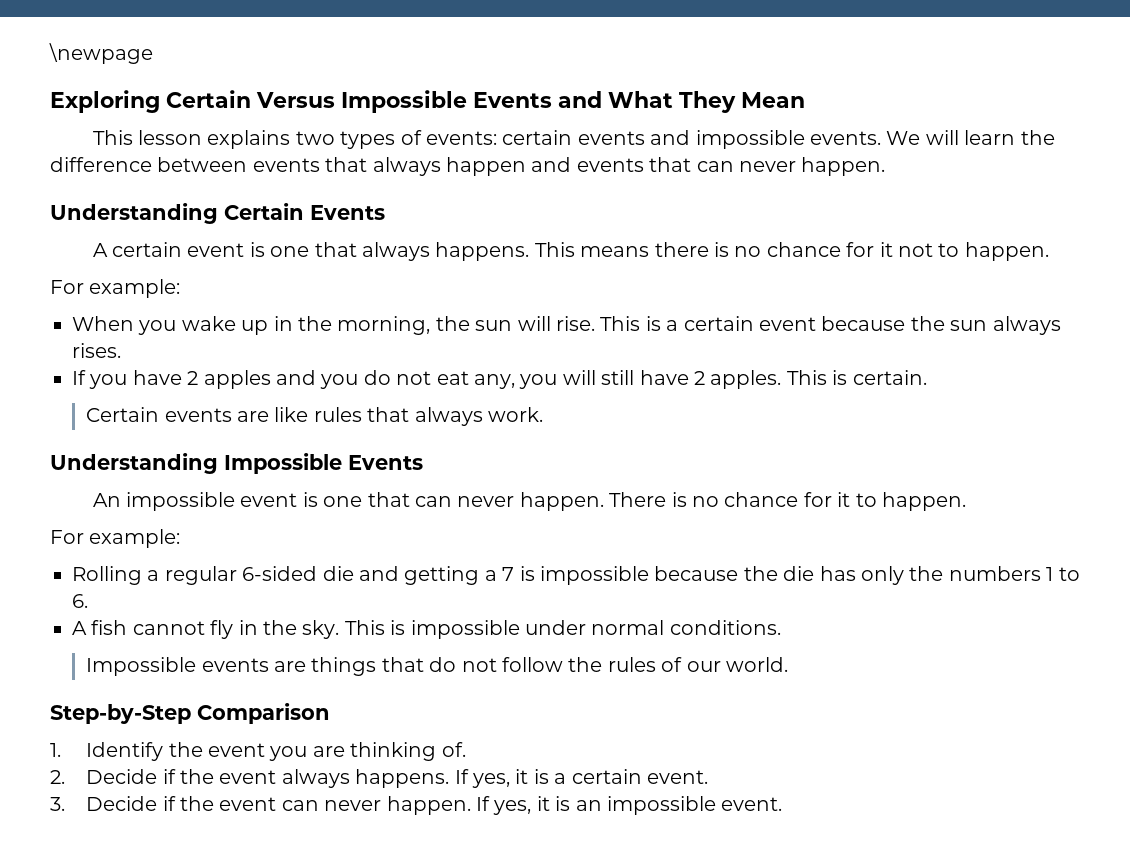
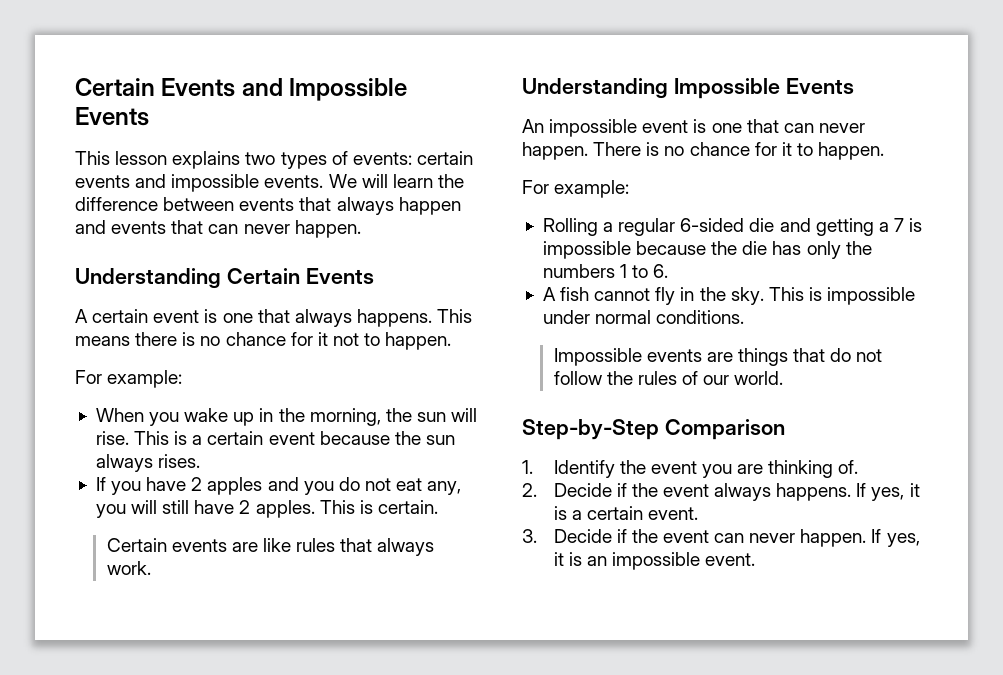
[49,43,153,64] [50,90,805,113] \newpage // Exploring Certain Versus Impossible Events and What They Mean -> [75,78,408,101] [75,107,149,126] Certain Events and Impossible Events

